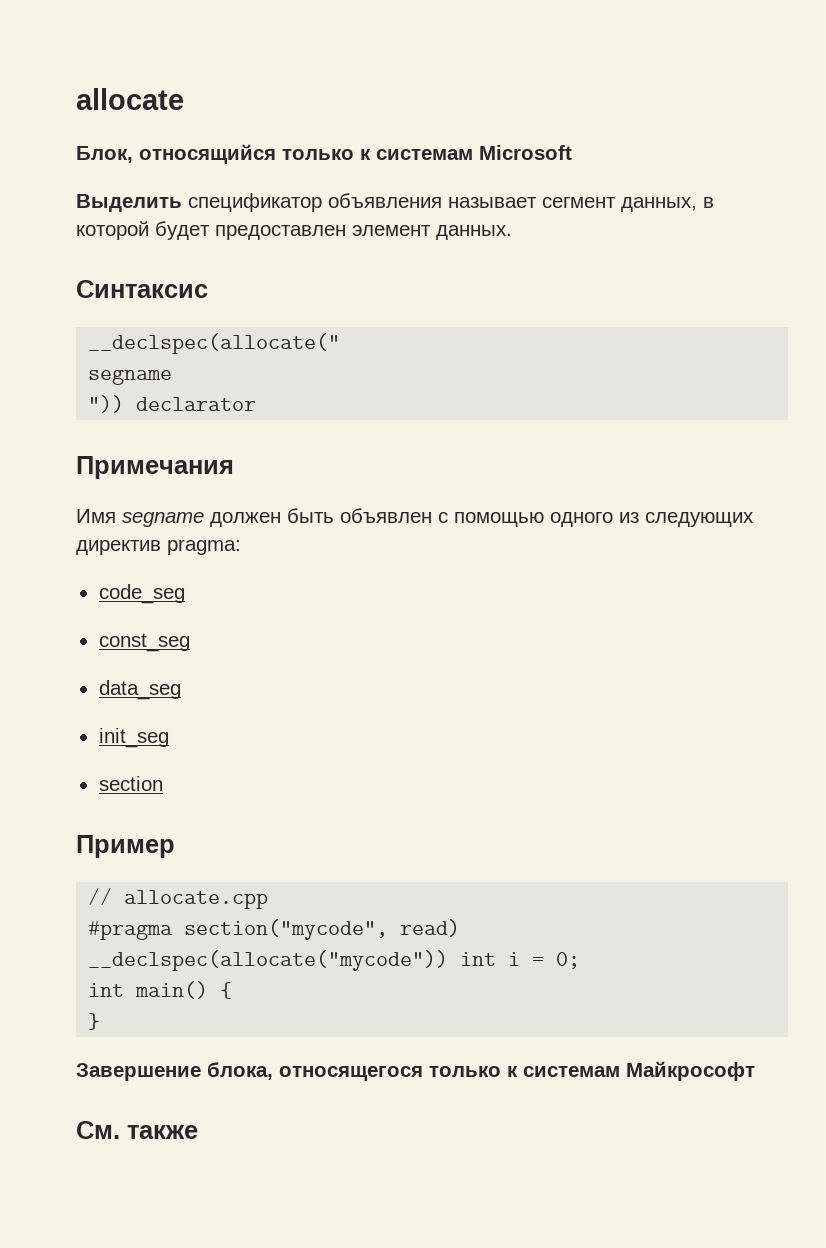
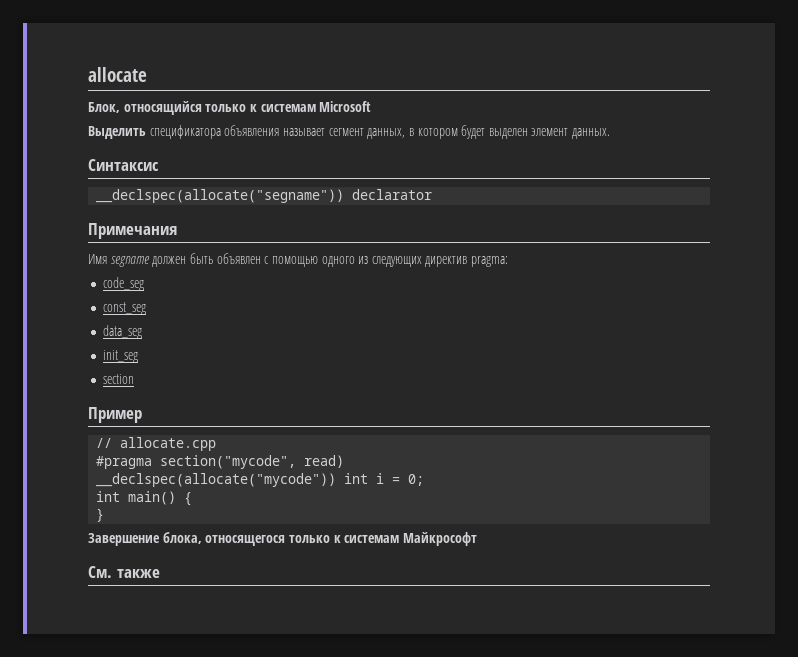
[188,193,322,212] спецификатор -> [149,125,221,139] спецификатора
[76,221,346,240] которой будет предоставлен -> [417,125,528,139] котором будет выделен
[88,333,341,354] [88,369,173,385] [88,395,125,413] __declspec(allocate(" // segname // ")) -> [96,189,345,203] __declspec(allocate("segname"))

